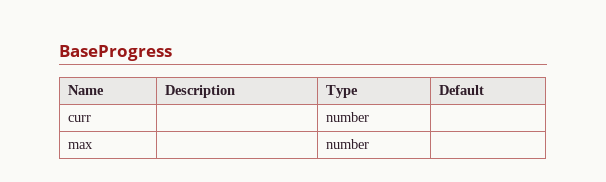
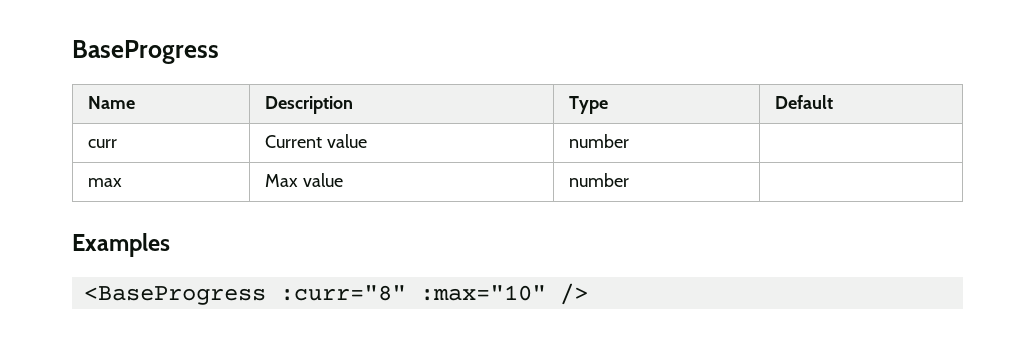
(91, 118) none -> [264,134,367,148] Current value
[325,139,369,149] | number | -> [264,173,343,187] [568,173,629,187] [72,233,170,257] [84,283,588,305] Max value | number | // Examples // <BaseProgress :curr="8" :max="10" />

